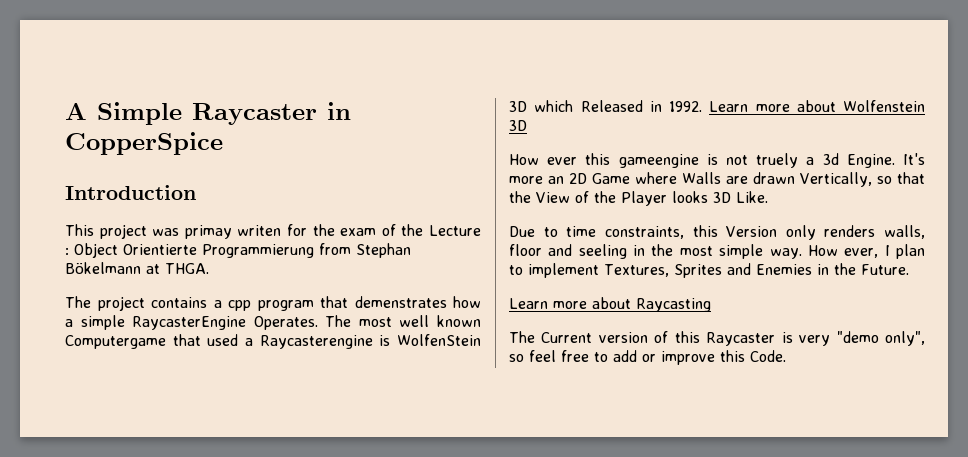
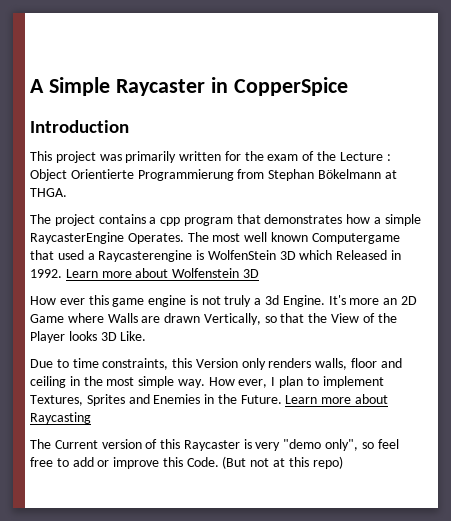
[184,225,282,239] primay writen -> [125,151,222,163] primarily written
[354,296,447,308] demenstrates -> [264,214,343,224] demonstrates
[618,154,699,168] gameengine -> [112,295,187,307] game engine
[756,153,799,168] truely -> [224,295,252,307] truly
[578,244,627,259] seeling -> [30,376,66,388] ceiling
(909, 269) // -> (282, 399) none
(786, 356) none -> [222,456,343,469] (But not at this repo)

